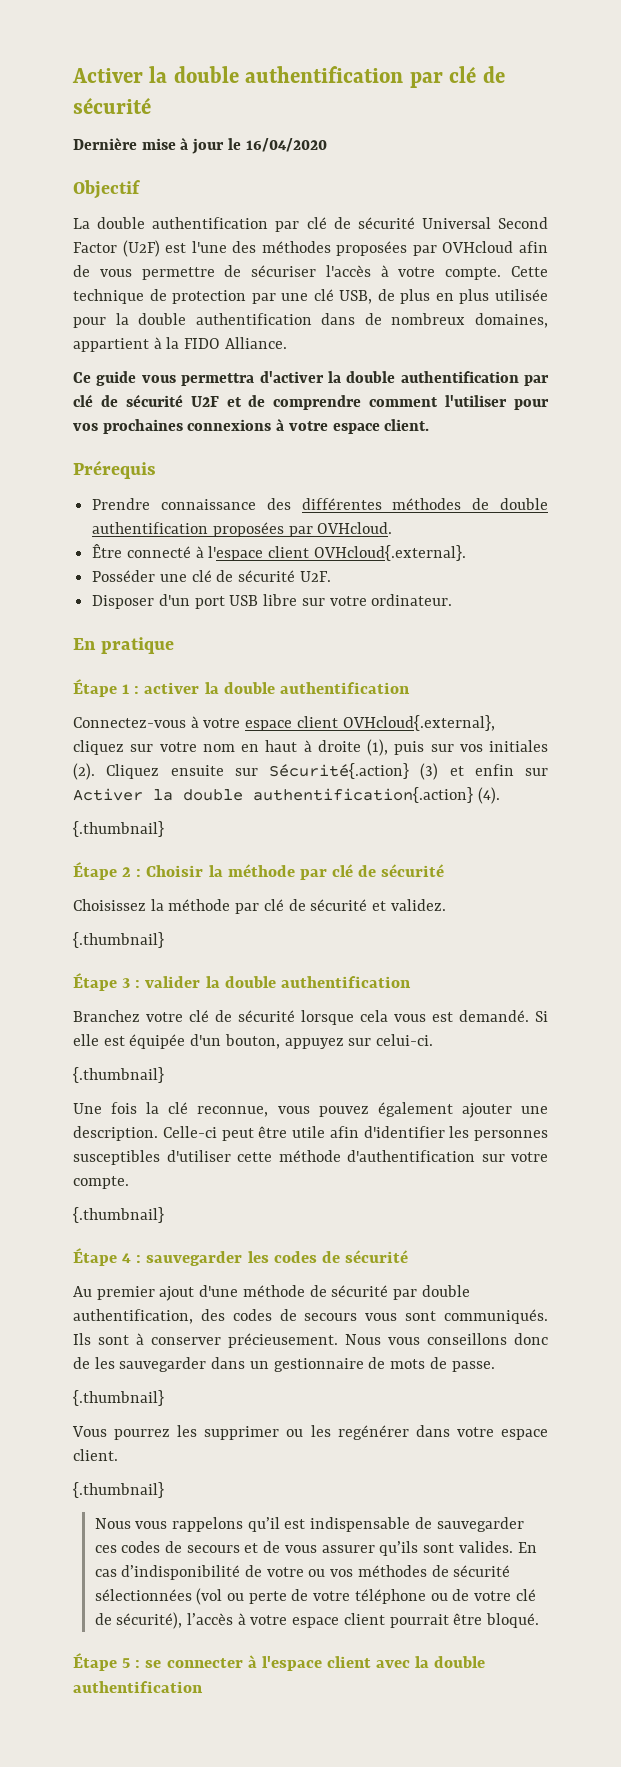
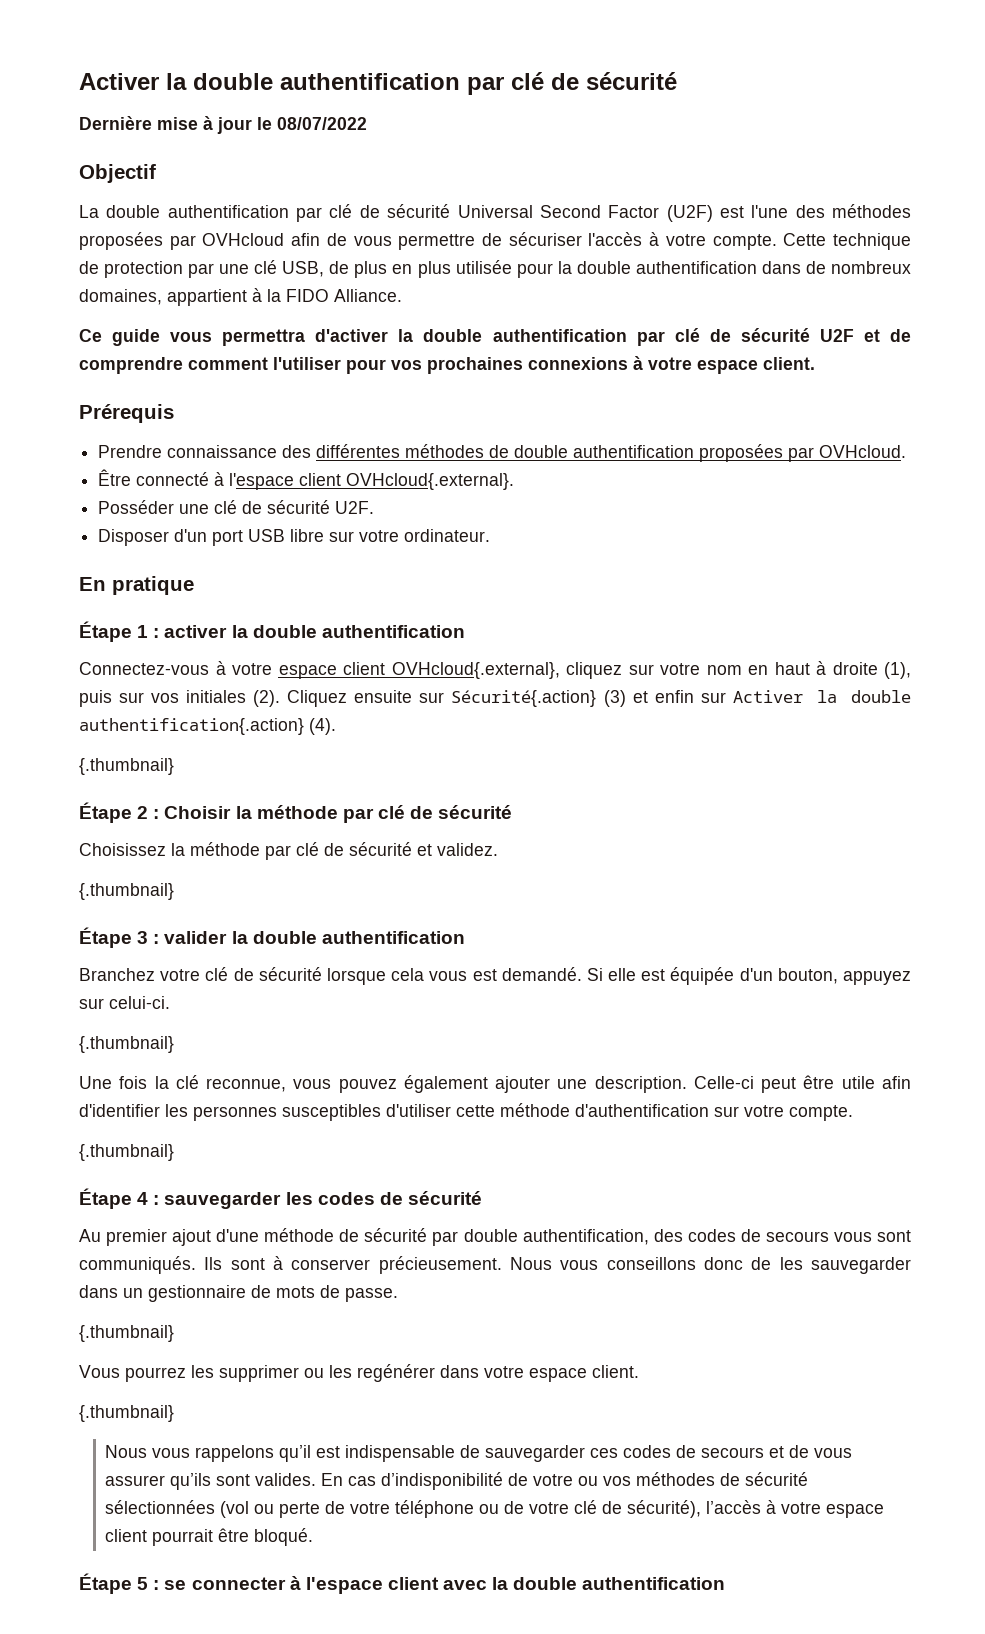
[245,138,327,152] 16/04/2020 -> [277,117,367,130] 08/07/2022

